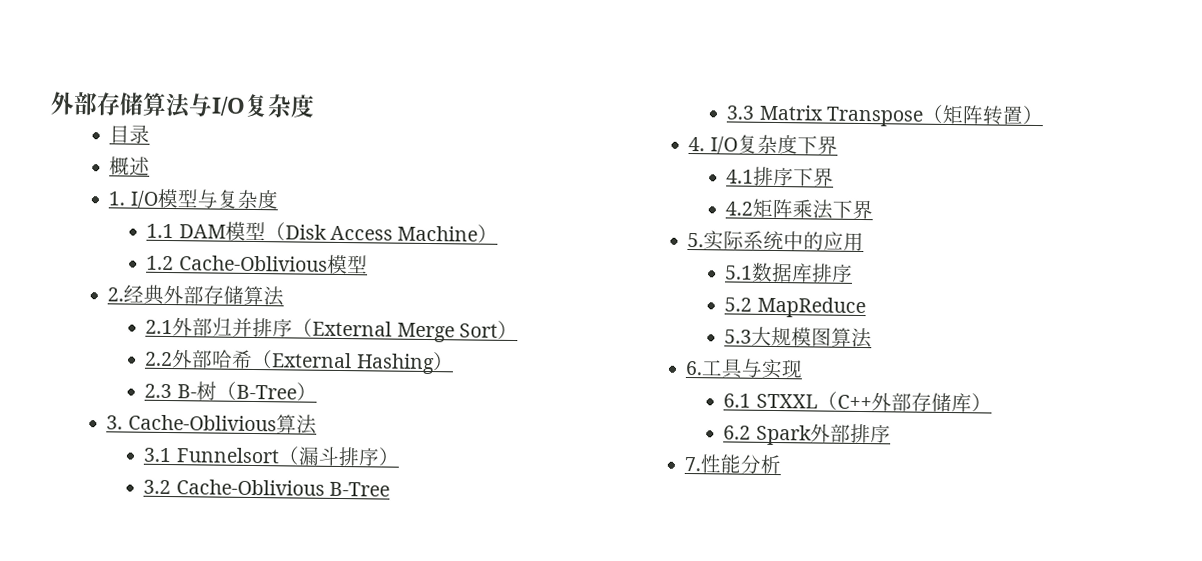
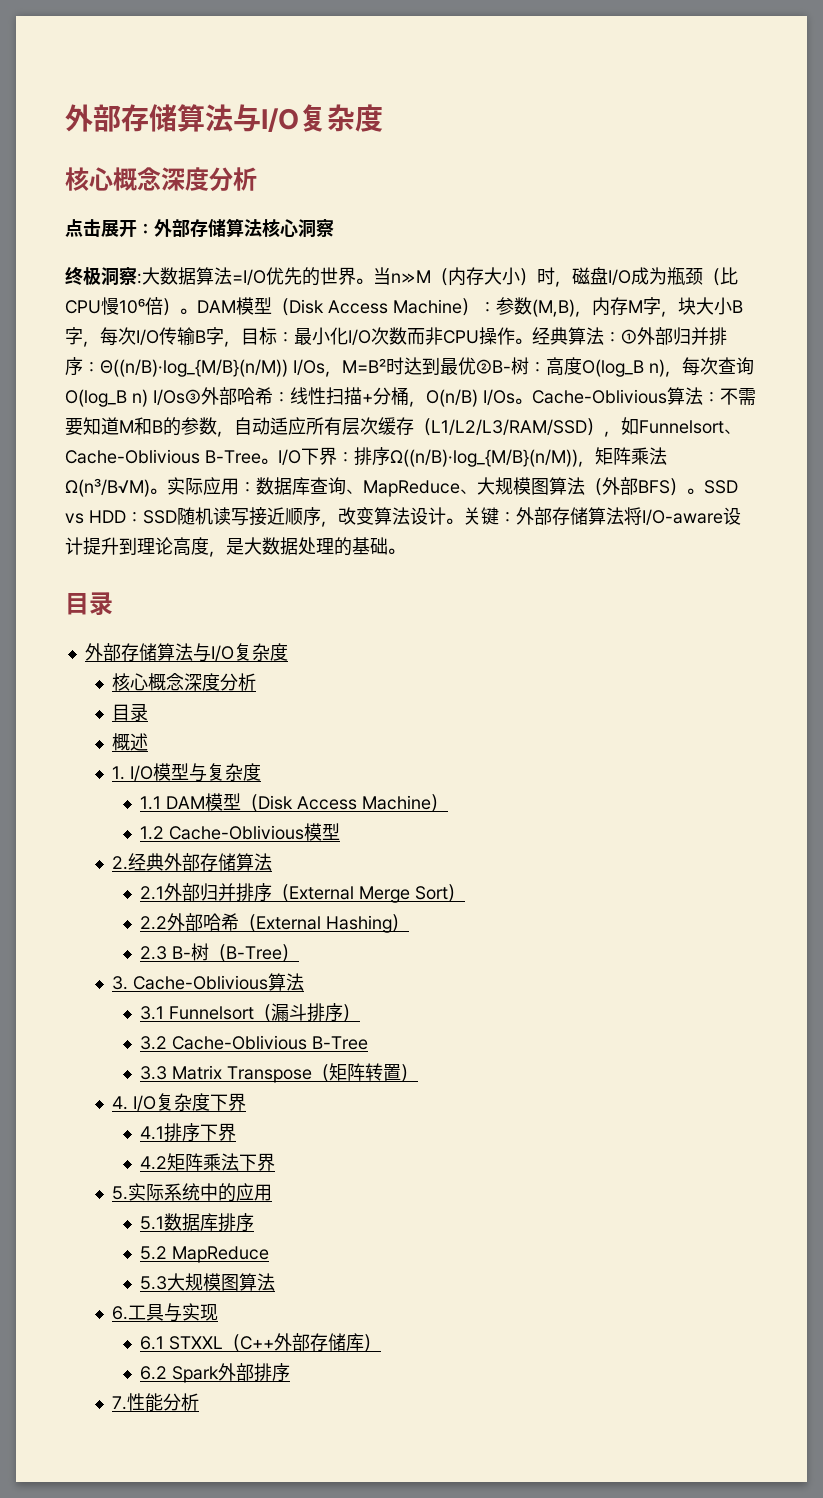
[50,91,315,119] 外部存储算法与I/O复杂度 -> [65,104,383,132] [65,167,257,192] [65,218,334,238] [65,267,738,287] [65,297,743,317] [65,327,727,347] [65,357,754,377] [65,387,756,407] [65,417,741,437] [65,447,667,467] [65,477,738,497] [65,507,741,527] [65,537,405,557] [65,592,113,616] [84,643,288,662] [112,673,257,691] 外部存储算法与I/O复杂度 // 核心概念深度分析 // 点击展开：外部存储算法核心洞察 // 终极洞察:大数据算法=I/O优先的世界。当n≫M（内存大小）时，磁盘I/O成为瓶颈（比CPU慢10⁶倍）。DAM模型（Disk Access Machine）：参数(M,B)，内存M字，块大小B字，每次I/O传输B字，目标：最小化I/O次数而非CPU操作。经典算法：①外部归并排序：Θ((n/B)·log_{M/B}(n/M)) I/Os，M=B²时达到最优②B-树：高度O(log_B n)，每次查询O(log_B n) I/Os③外部哈希：线性扫描+分桶，O(n/B) I/Os。Cache-Oblivious算法：不需要知道M和B的参数，自动适应所有层次缓存（L1/L2/L3/RAM/SSD），如Funnelsort、Cache-Oblivious B-Tree。I/O下界：排序Ω((n/B)·log_{M/B}(n/M))，矩阵乘法Ω(n³/B√M)。实际应用：数据库查询、MapReduce、大规模图算法（外部BFS）。SSD vs HDD：SSD随机读写接近顺序，改变算法设计。关键：外部存储算法将I/O-aware设计提升到理论高度，是大数据处理的基础。 // 目录 // 外部存储算法与I/O复杂度 // 核心概念深度分析

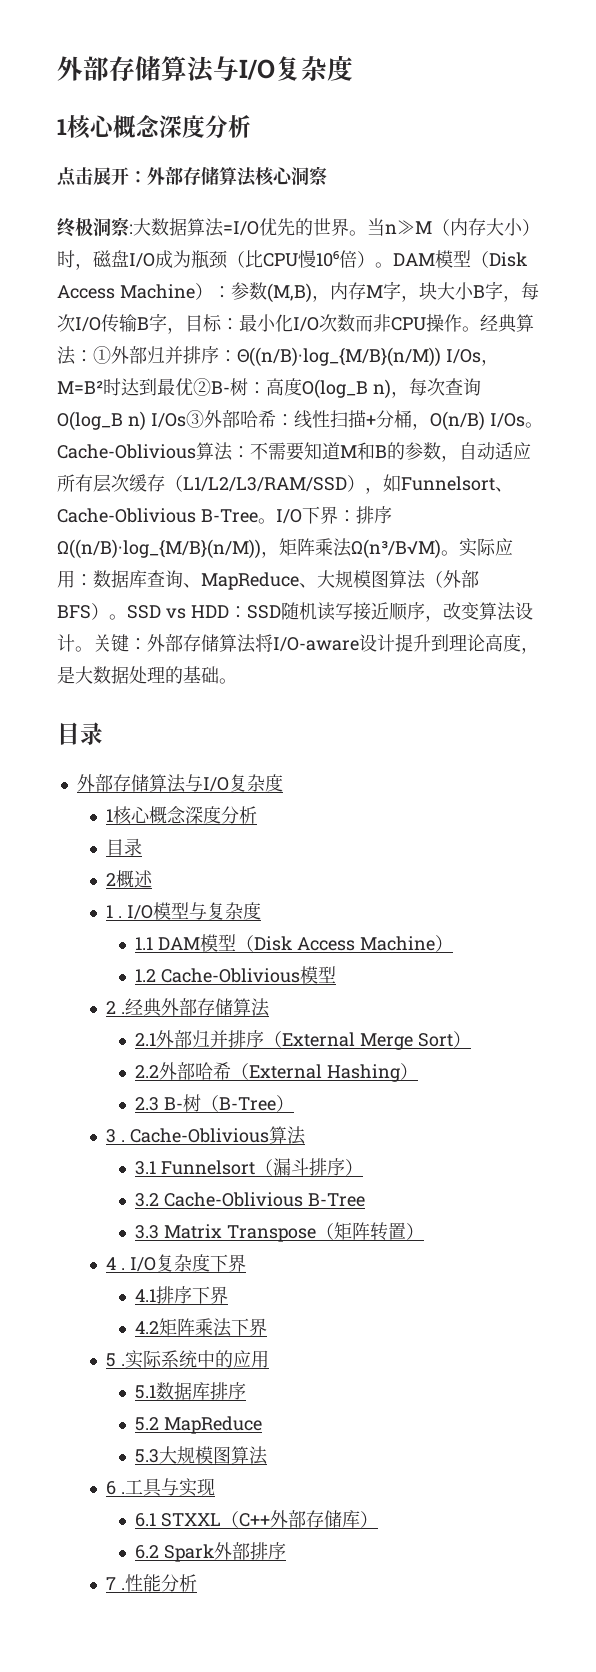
[65,104,383,132] 外部存储算法与I/O复杂度 // -> [57,55,353,83] [57,119,67,135] 外部存储算法与I/O复杂度 // 1
(288, 652) none -> [105,809,113,822] 1
(149, 712) none -> [105,873,116,886] 2
[112,766,126,780] 1. -> [105,905,122,918] 1 .
[112,856,129,870] 2. -> [105,1001,125,1014] 2 .
[112,976,129,990] 3. -> [105,1129,125,1143] 3 .
[112,1096,129,1110] 4. -> [105,1257,125,1270] 4 .
[112,1186,129,1200] 5. -> [105,1353,125,1367] 5 .
[112,1306,129,1320] 6. -> [105,1481,125,1495] 6 .
[112,1396,128,1410] 7. -> [105,1577,125,1590] 7 .

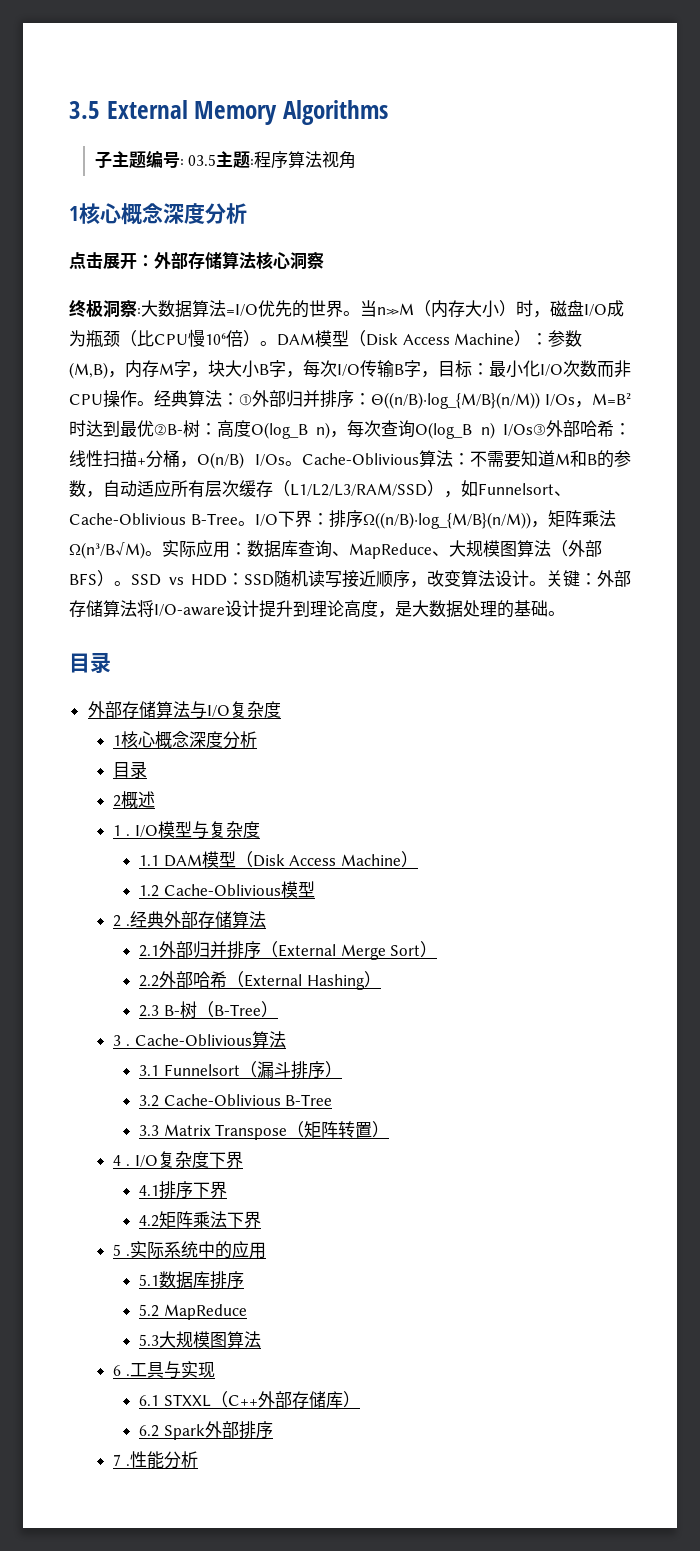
[57,55,353,83] 外部存储算法与I/O复杂度 -> [69,100,388,125] [94,150,357,169] 3.5 External Memory Algorithms // 子主题编号: 03.5主题:程序算法视角

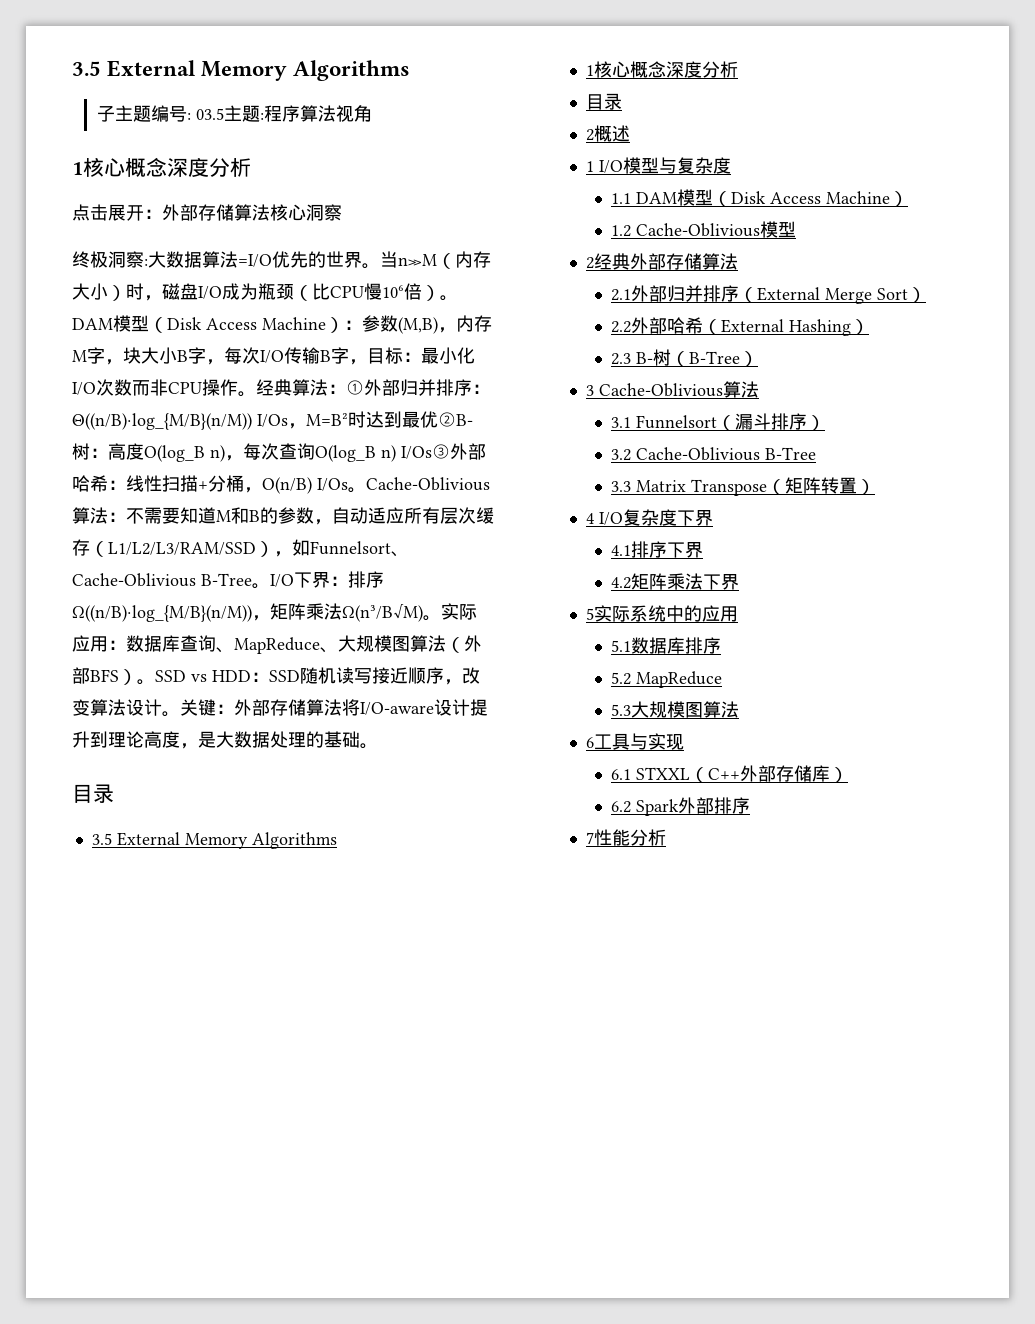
[87,701,281,719] 外部存储算法与I/O复杂度 -> [91,832,337,849] 3.5 External Memory Algorithms
[125,834,130,836] . -> (594, 166) none
[125,924,130,926] . -> (594, 263) none
[125,1044,130,1046] . -> (594, 390) none
[125,1164,130,1166] . -> (594, 518) none
[125,1254,130,1256] . -> (594, 614) none
[125,1374,130,1376] . -> (594, 742) none
[125,1464,130,1466] . -> (594, 838) none

